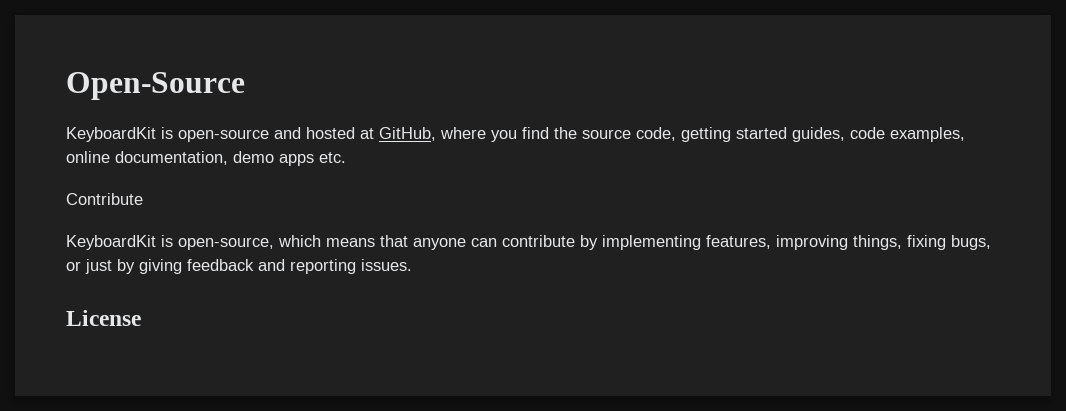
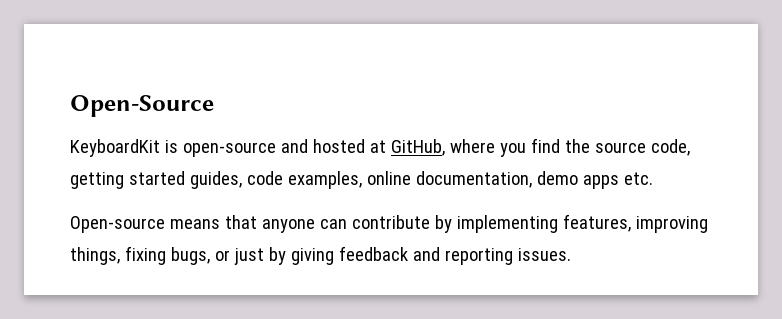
[66,193,143,205] [66,235,321,250] Contribute // KeyboardKit is open-source, which -> [70,216,165,233] Open-source
[66,310,141,326] // License -> (571, 254) none

